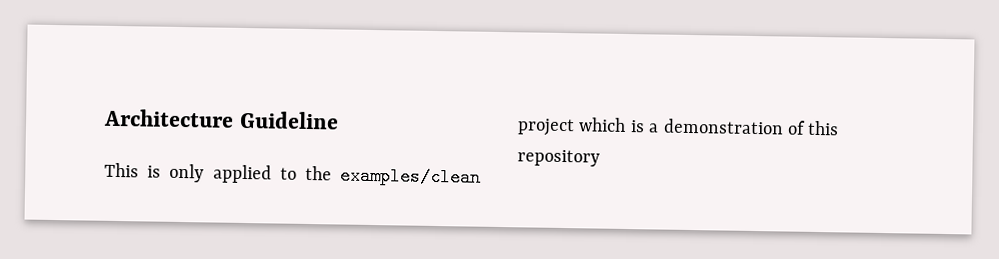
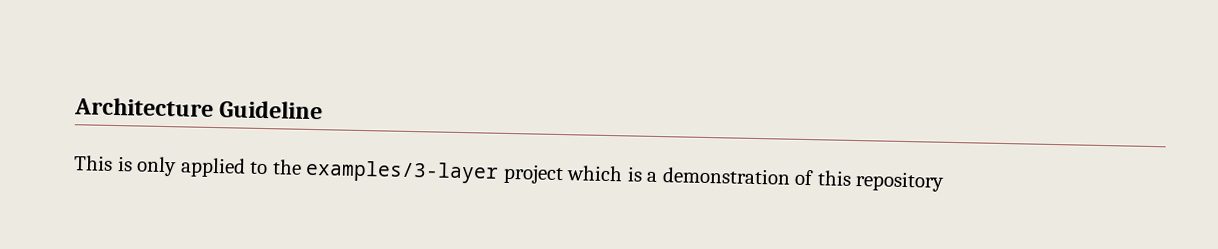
[340,166,482,187] examples/clean -> [305,159,500,184] examples/3-layer

